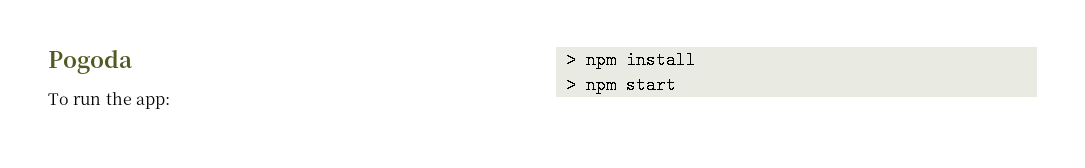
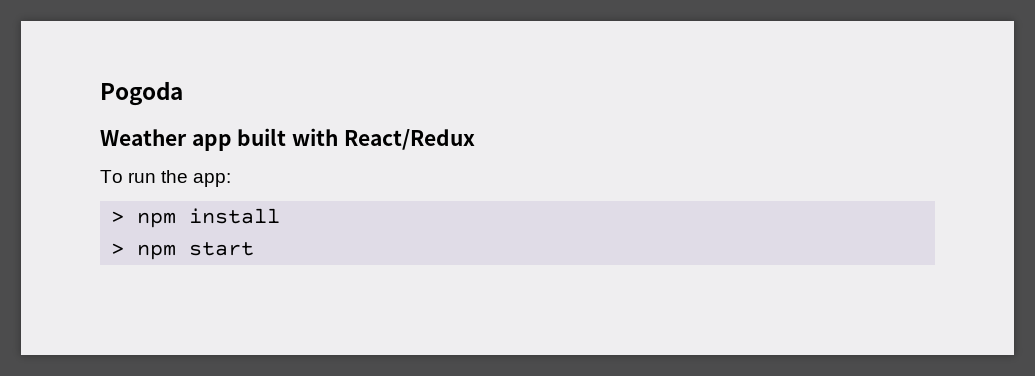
(133, 62) none -> [100,128,475,151] // Weather app built with React/Redux

